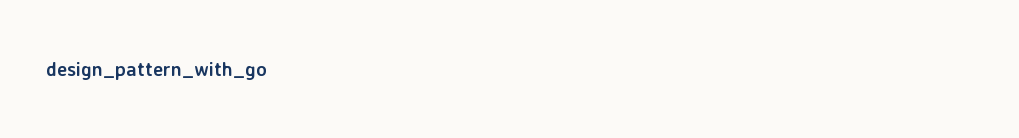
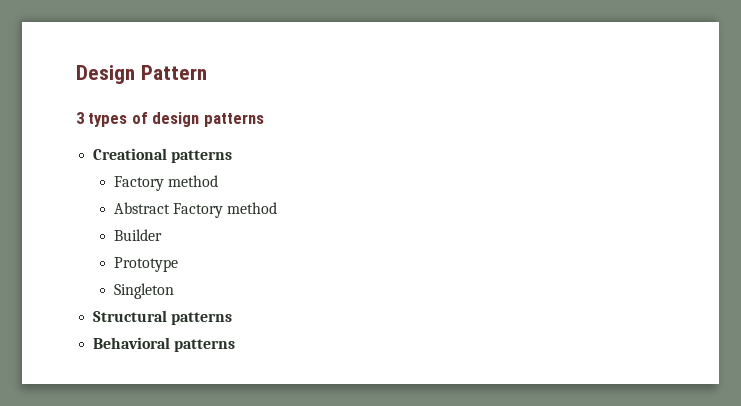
[46,62,267,80] design_pattern_with_go -> [76,65,207,84] [76,112,264,127] [93,148,233,163] [113,175,218,191] [113,202,278,218] [113,229,162,241] [113,257,178,272] [113,283,174,299] [93,310,233,325] [93,337,236,352] Design Pattern // 3 types of design patterns // Creational patterns // Factory method // Abstract Factory method // Builder // Prototype // Singleton // Structural patterns // Behavioral patterns

